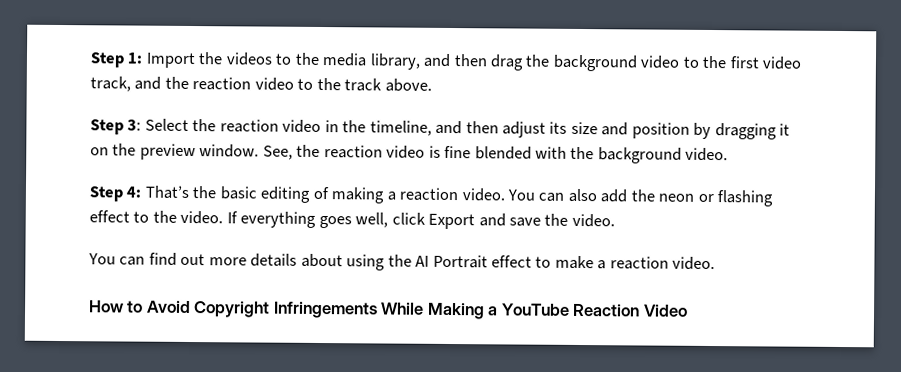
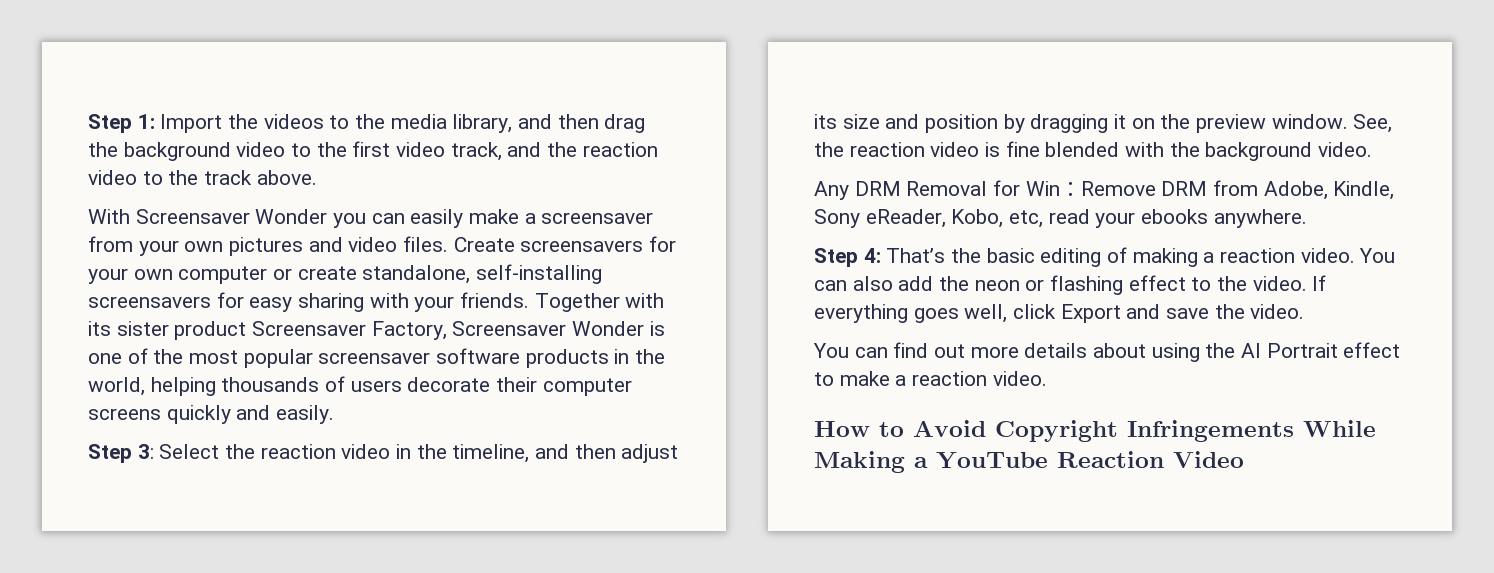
(432, 85) none -> [88,209,654,228] [88,236,677,256] [88,264,603,284] [88,292,665,312] [88,321,665,340] [88,348,666,368] [88,376,632,396] [88,405,335,424] // With Screensaver Wonder you can easily make a screensaver from your own pictures and video files. Create screensavers for your own computer or create standalone, self-installing screensavers for easy sharing with your friends. Together with its sister product Screensaver Factory, Screensaver Wonder is one of the most popular screensaver software products in the world, helping thousands of users decorate their computer screens quickly and easily.
(729, 154) none -> [814,180,1395,200] [814,209,1307,228] // Any DRM Removal for Win：Remove DRM from Adobe, Kindle, Sony eReader, Kobo, etc, read your ebooks anywhere.

